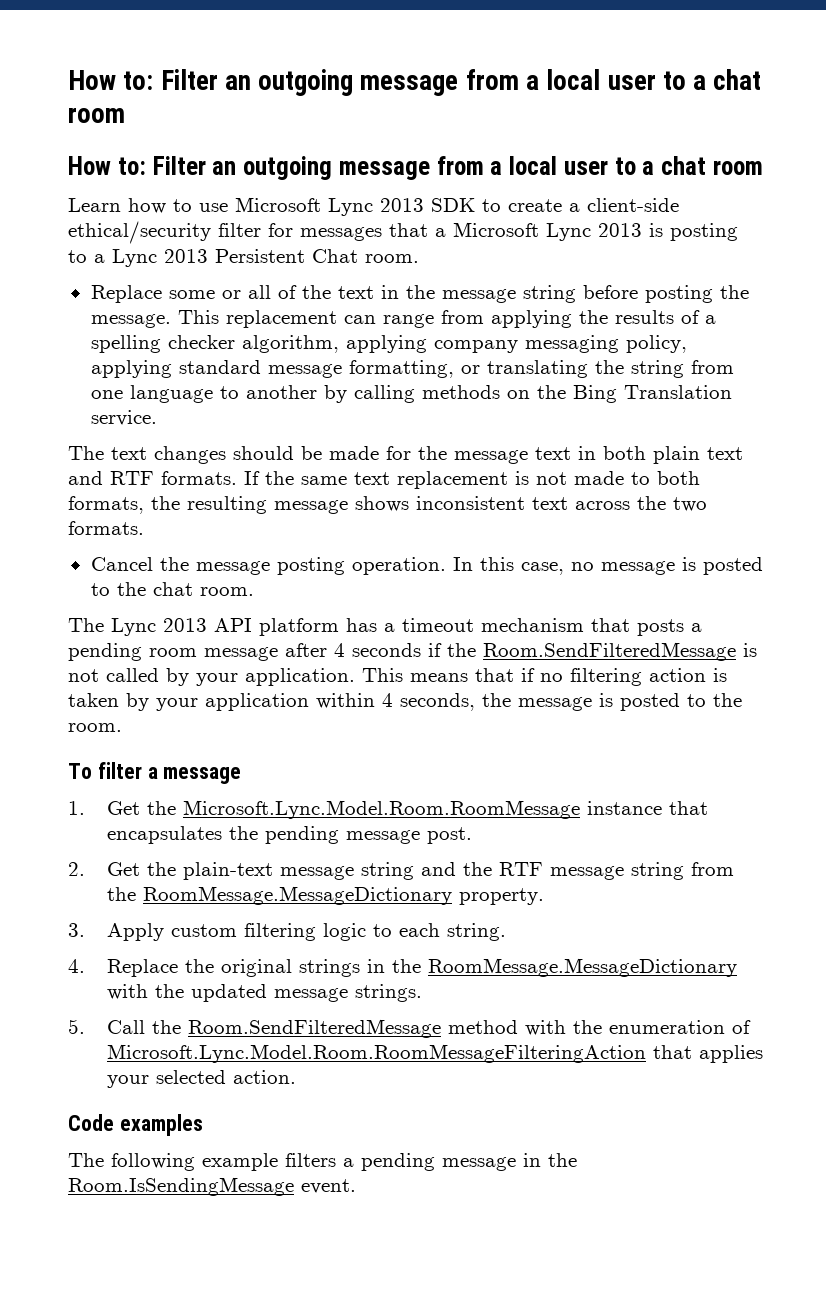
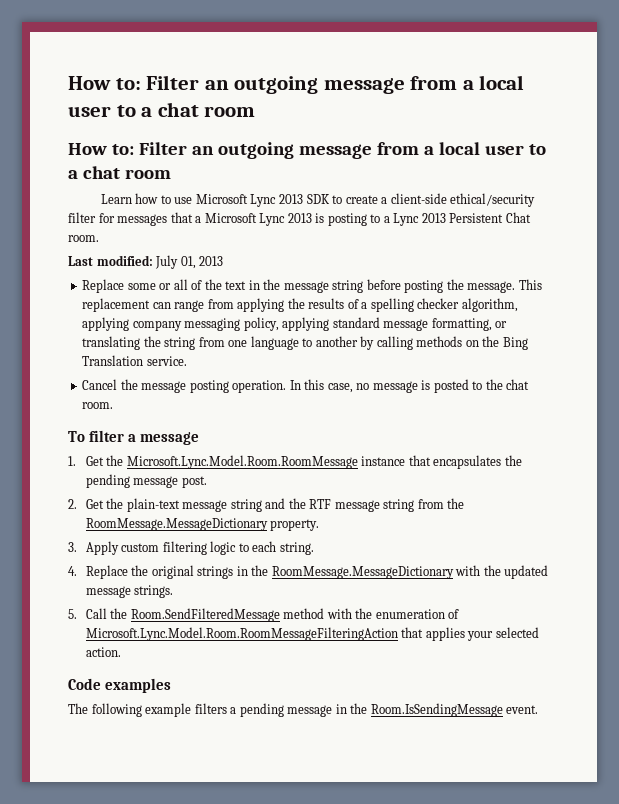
(419, 258) none -> [68,255,224,269] // Last modified: July 01, 2013
[68,446,743,464] [68,471,700,489] [68,496,707,514] [68,521,144,535] // The text changes should be made for the message text in both plain text and RTF formats. If the same text replacement is not made to both formats, the resulting message shows inconsistent text across the two formats. -> (187, 361) none
[68,618,702,636] [68,642,757,661] [68,668,727,686] [68,693,742,711] [68,723,122,732] // The Lync 2013 API platform has a timeout mechanism that posts a pending room message after 4 seconds if the Room.SendFilteredMessage is not called by your application. This means that if no filtering action is taken by your application within 4 seconds, the message is posted to the room. -> (114, 405) none

